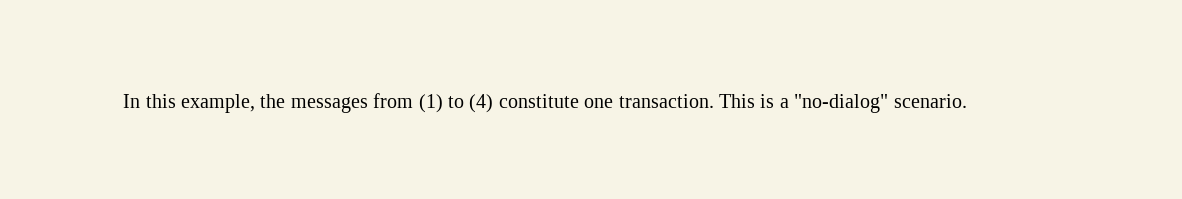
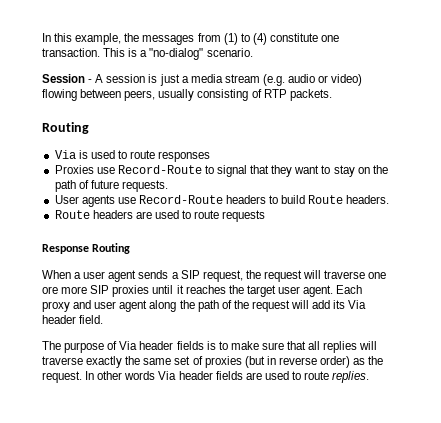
(967, 101) none -> [42,74,363,86] [42,89,332,101] [42,122,89,134] [54,150,211,162] [54,165,388,177] [54,180,168,192] [54,195,390,207] [54,210,266,222] [42,243,131,254] [42,270,387,282] [42,285,363,297] [42,300,367,312] [42,315,104,324] [42,341,378,353] [42,356,384,368] [42,371,370,383] // Session - A session is just a media stream (e.g. audio or video) flowing between peers, usually consisting of RTP packets. // Routing // Via is used to route responses // Proxies use Record-Route to signal that they want to stay on the path of future requests. // User agents use Record-Route headers to build Route headers. // Route headers are used to route requests // Response Routing // When a user agent sends a SIP request, the request will traverse one ore more SIP proxies until it reaches the target user agent. Each proxy and user agent along the path of the request will add its Via header field. // The purpose of Via header fields is to make sure that all replies will traverse exactly the same set of proxies (but in reverse order) as the request. In other words Via header fields are used to route replies.

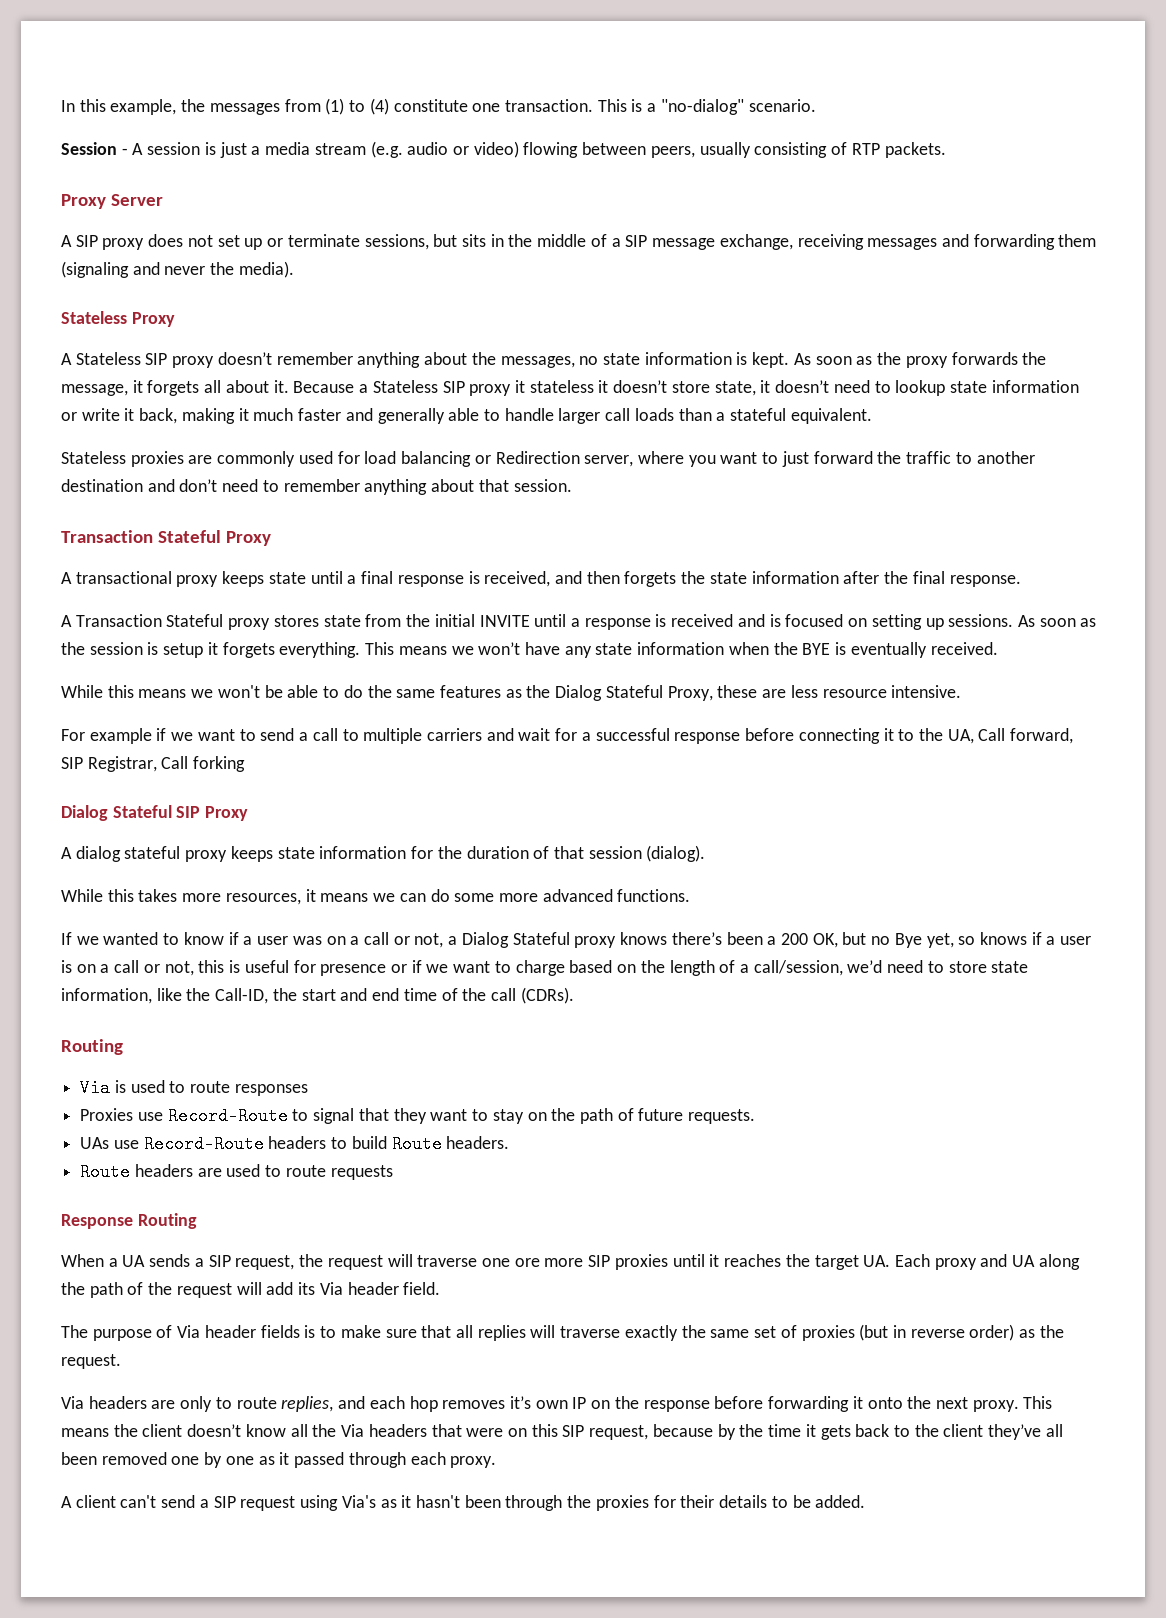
(332, 95) none -> [61,194,164,209] [61,234,1097,250] [61,261,294,278] [61,311,175,327] [61,352,1047,368] [61,380,1079,396] [61,408,872,424] [61,451,1035,467] [61,479,572,495] [61,530,272,546] [61,571,1021,587] [61,614,1097,630] [61,642,998,658] [61,685,962,701] [61,728,1074,744] [61,756,246,772] [61,805,249,821] [61,845,706,862] [61,889,691,905] [61,932,1092,948] [61,960,1029,976] [61,987,574,1004] // Proxy Server // A SIP proxy does not set up or terminate sessions, but sits in the middle of a SIP message exchange, receiving messages and forwarding them (signaling and never the media). // Stateless Proxy // A Stateless SIP proxy doesn’t remember anything about the messages, no state information is kept. As soon as the proxy forwards the message, it forgets all about it. Because a Stateless SIP proxy it stateless it doesn’t store state, it doesn’t need to lookup state information or write it back, making it much faster and generally able to handle larger call loads than a stateful equivalent. // Stateless proxies are commonly used for load balancing or Redirection server, where you want to just forward the traffic to another destination and don’t need to remember anything about that session. // Transaction Stateful Proxy // A transactional proxy keeps state until a final response is received, and then forgets the state information after the final response. // A Transaction Stateful proxy stores state from the initial INVITE until a response is received and is focused on setting up sessions. As soon as the session is setup it forgets everything. This means we won’t have any state information when the BYE is eventually received. // While this means we won't be able to do the same features as the Dialog Stateful Proxy, these are less resource intensive. // For example if we want to send a call to multiple carriers and wait for a successful response before connecting it to the UA, Call forward, SIP Registrar, Call forking // Dialog Stateful SIP Proxy // A dialog stateful proxy keeps state information for the duration of that session (dialog). // While this takes more resources, it means we can do some more advanced functions. // If we wanted to know if a user was on a call or not, a Dialog Stateful proxy knows there’s been a 200 OK, but no Bye yet, so knows if a user is on a call or not, this is useful for presence or if we want to charge based on the length of a call/session, we’d need to store state information, like the Call-ID, the start and end time of the call (CDRs).
[54,195,115,207] User agents -> [80,1137,110,1149] UAs
[83,270,137,282] user agent -> [122,1255,146,1267] UA
[277,285,334,297] user agent. -> [863,1255,891,1267] UA.
[94,300,148,312] user agent -> [1012,1255,1036,1267] UA
[85,371,370,383] In other words Via header fields are used to route replies. -> [61,1396,1053,1412] [61,1424,1063,1440] [61,1452,497,1468] [61,1495,866,1511] // Via headers are only to route replies, and each hop removes it’s own IP on the response before forwarding it onto the next proxy. This means the client doesn’t know all the Via headers that were on this SIP request, because by the time it gets back to the client they’ve all been removed one by one as it passed through each proxy. // A client can't send a SIP request using Via's as it hasn't been through the proxies for their details to be added.

